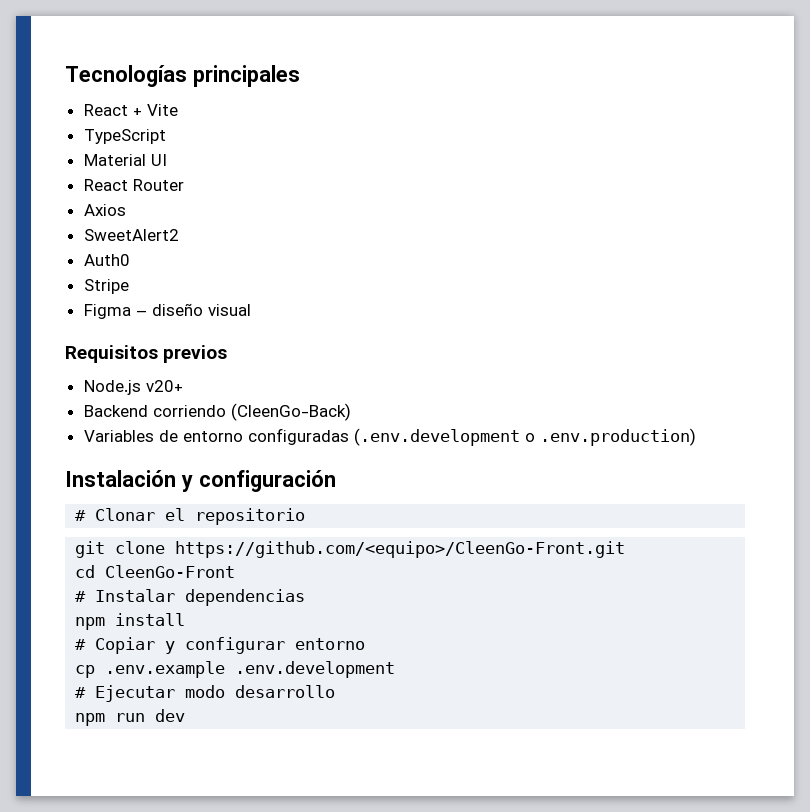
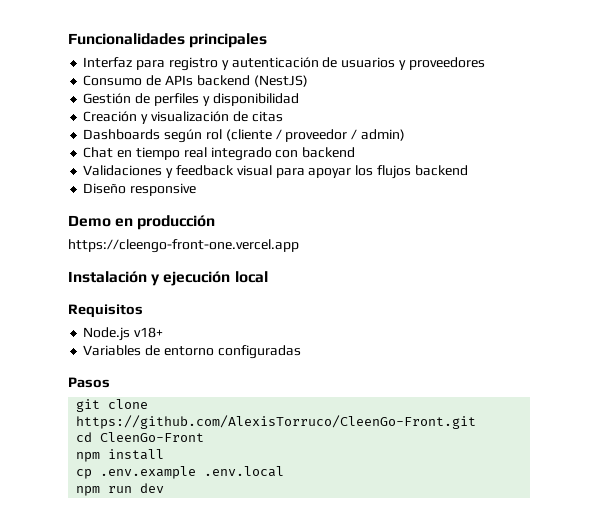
[65,65,187,87] Tecnologías -> [68,33,185,45] Funcionalidades
[83,104,178,116] [83,129,166,144] [83,154,167,166] [83,179,184,191] [83,204,126,216] [83,229,179,241] [83,254,130,266] [83,279,129,294] [83,303,251,319] React + Vite // TypeScript // Material UI // React Router // Axios // SweetAlert2 // Auth0 // Stripe // Figma – diseño visual -> [83,57,485,71] [83,75,308,87] [83,93,299,106] [83,111,283,124] [83,129,405,143] [83,147,356,161] [83,165,468,179] [83,183,197,196] [68,215,216,230] [68,239,299,253] [68,271,268,286] Interfaz para registro y autenticación de usuarios y proveedores // Consumo de APIs backend (NestJS) // Gestión de perfiles y disponibilidad // Creación y visualización de citas // Dashboards según rol (cliente / proveedor / admin) // Chat en tiempo real integrado con backend // Validaciones y feedback visual para apoyar los flujos backend // Diseño responsive // Demo en producción // https://cleengo-front-one.vercel.app // Instalación y ejecución local
[163,345,228,363] previos -> (143, 311) none
[145,380,183,392] [83,403,351,421] v20+ // Backend corriendo (CleenGo-Back) -> [134,327,164,338] v18+
[353,428,696,446] [65,470,336,492] [75,508,306,525] (.env.development o .env.production) // Instalación y configuración // # Clonar el repositorio -> [68,377,110,388] // Pasos
[175,541,626,558] https://github.com/<equipo>/CleenGo-Front.git -> [76,415,477,429] https://github.com/AlexisTorruco/CleenGo-Front.git
[75,589,306,606] // # Instalar dependencias -> (205, 437) none
[75,637,366,654] [75,661,396,678] [75,685,336,702] # Copiar y configurar entorno // cp .env.example .env.development // # Ejecutar modo desarrollo -> [76,466,285,479] cp .env.example .env.local

